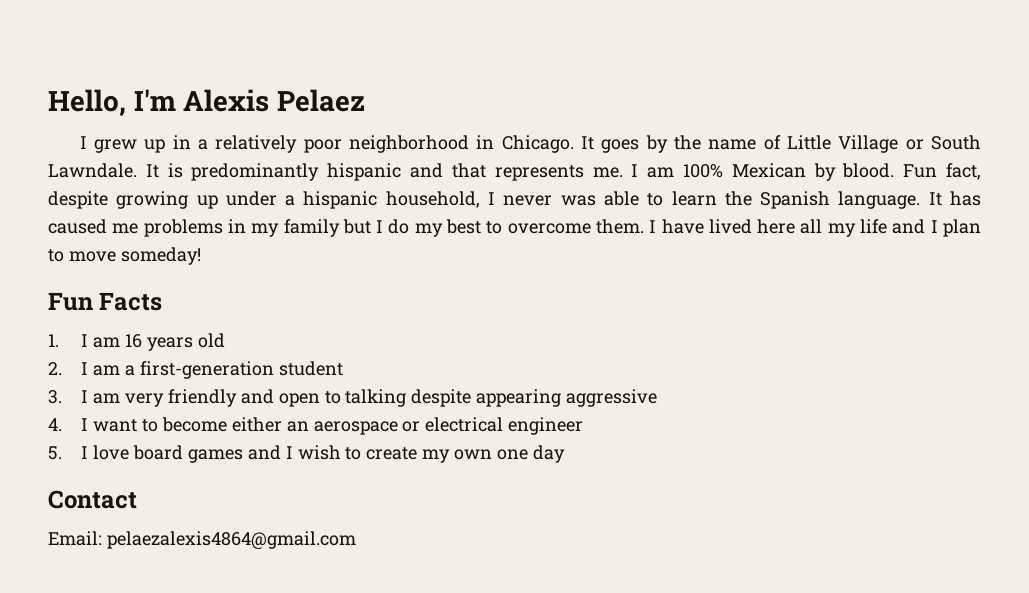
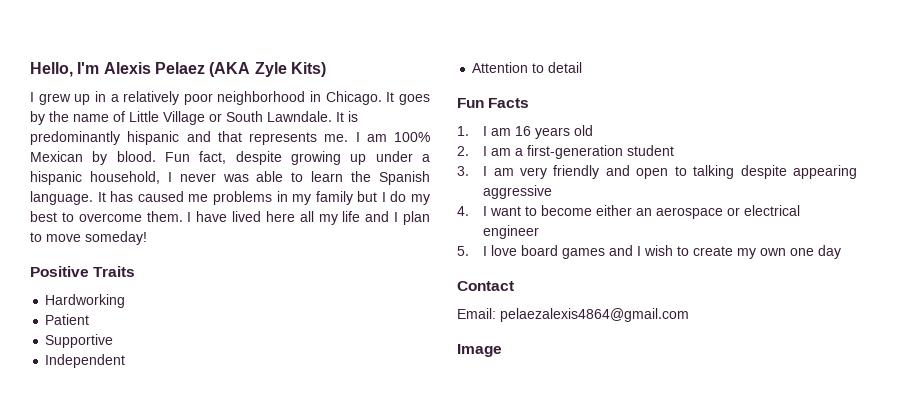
(365, 100) none -> [209,62,326,77] (AKA Zyle Kits)
(201, 256) none -> [30,266,136,277] [45,294,126,308] [45,314,90,325] [45,334,114,348] [45,354,126,368] [472,62,583,73] // Positive Traits // Hardworking // Patient // Supportive // Independent // Attention to detail
(356, 540) none -> [457,344,502,357] // Image

